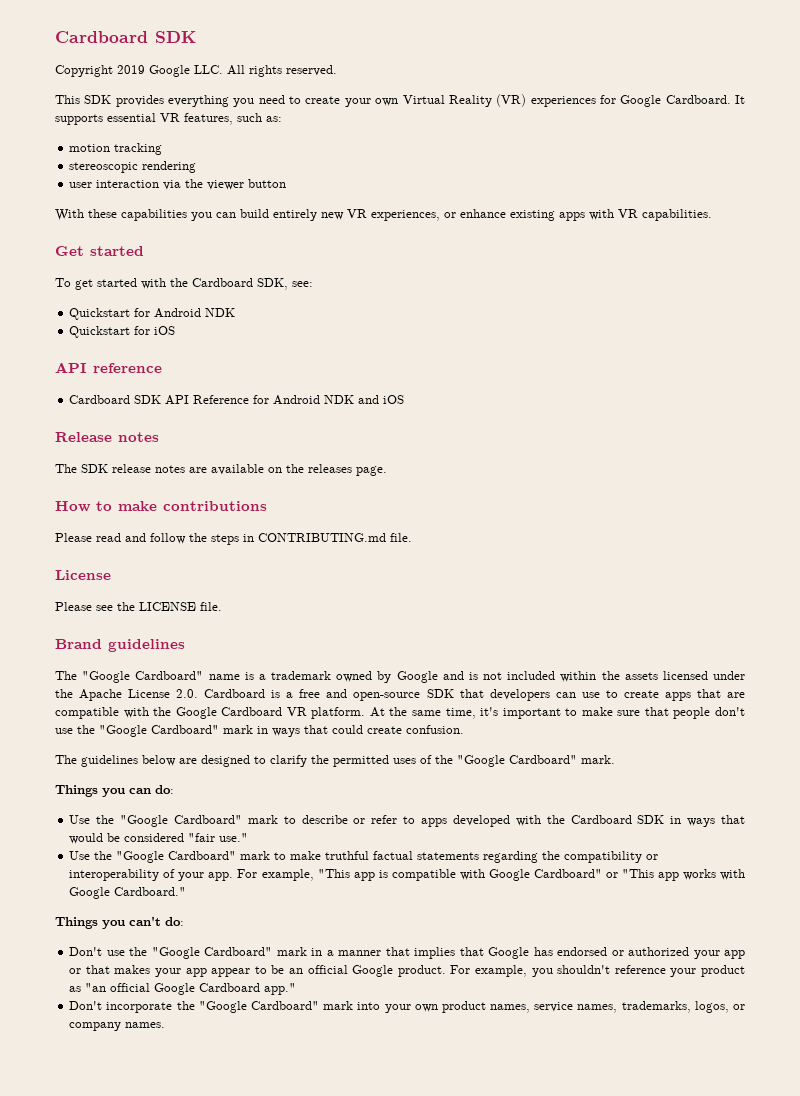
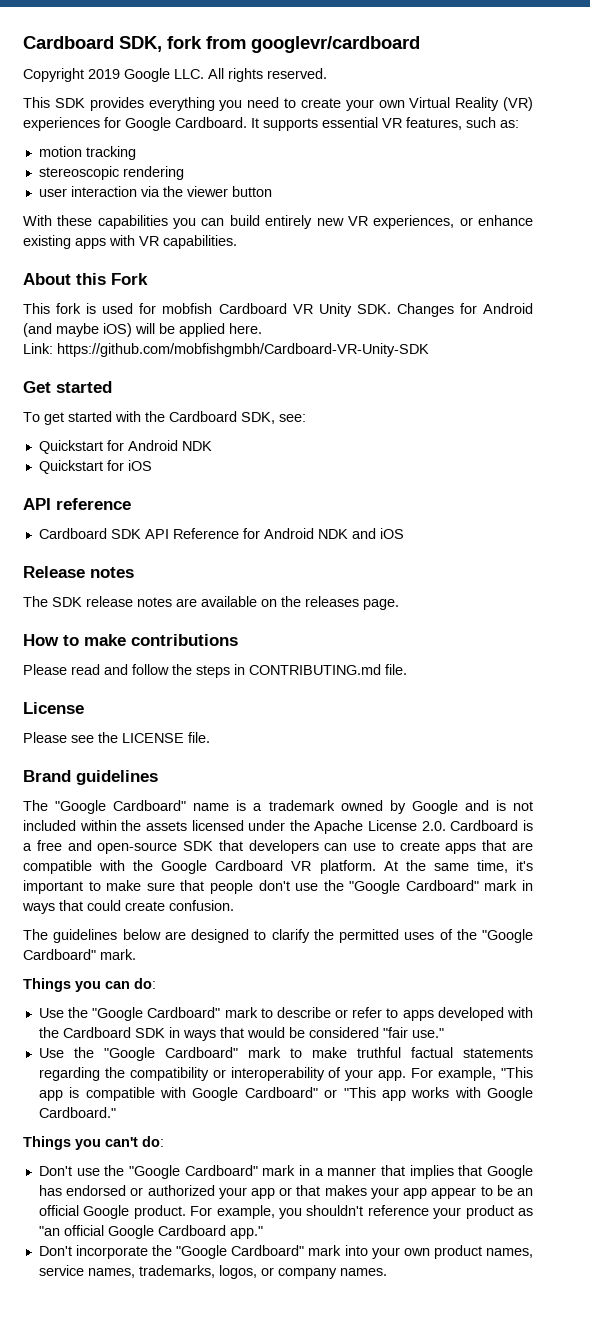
[55,31,196,43] Cardboard SDK -> [23,36,420,53] Cardboard SDK, fork from googlevr/cardboard
(712, 215) none -> [23,273,148,285] [23,303,533,317] [23,323,262,337] [23,343,429,357] // About this Fork // This fork is used for mobfish Cardboard VR Unity SDK. Changes for Android (and maybe iOS) will be applied here. // Link: https://github.com/mobfishgmbh/Cardboard-VR-Unity-SDK

